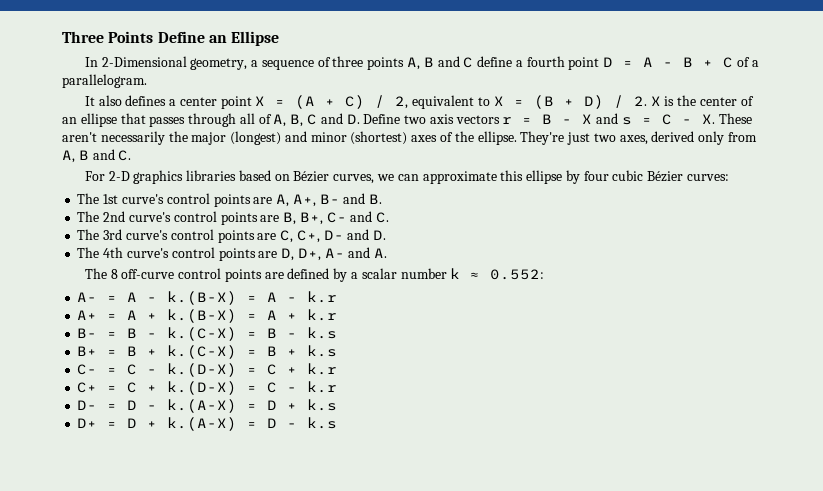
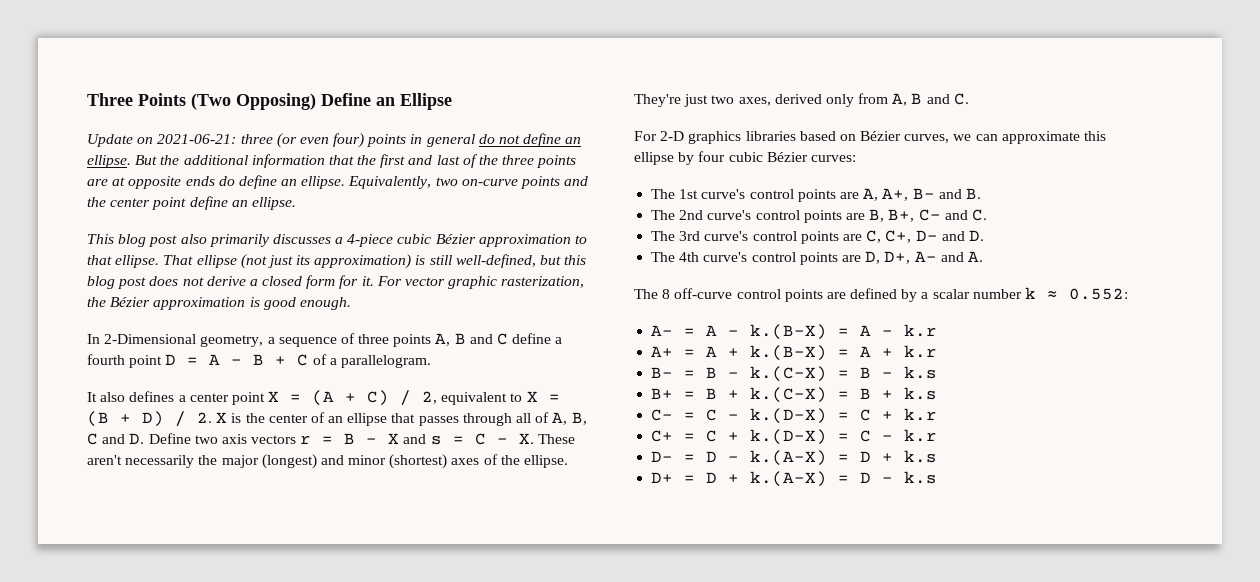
(154, 37) none -> [191,93,316,110] (Two Opposing)
(280, 38) none -> [87,133,582,148] [87,154,577,168] [87,175,589,189] [87,196,296,210] [87,234,588,247] [87,254,587,269] [87,275,585,289] [87,297,351,310] // Update on 2021-06-21: three (or even four) points in general do not define an ellipse. But the additional information that the first and last of the three points are at opposite ends do define an ellipse. Equivalently, two on-curve points and the center point define an ellipse. // This blog post also primarily discusses a 4-piece cubic Bézier approximation to that ellipse. That ellipse (not just its approximation) is still well-defined, but this blog post does not derive a closed form for it. For vector graphic rasterization, the Bézier approximation is good enough.

